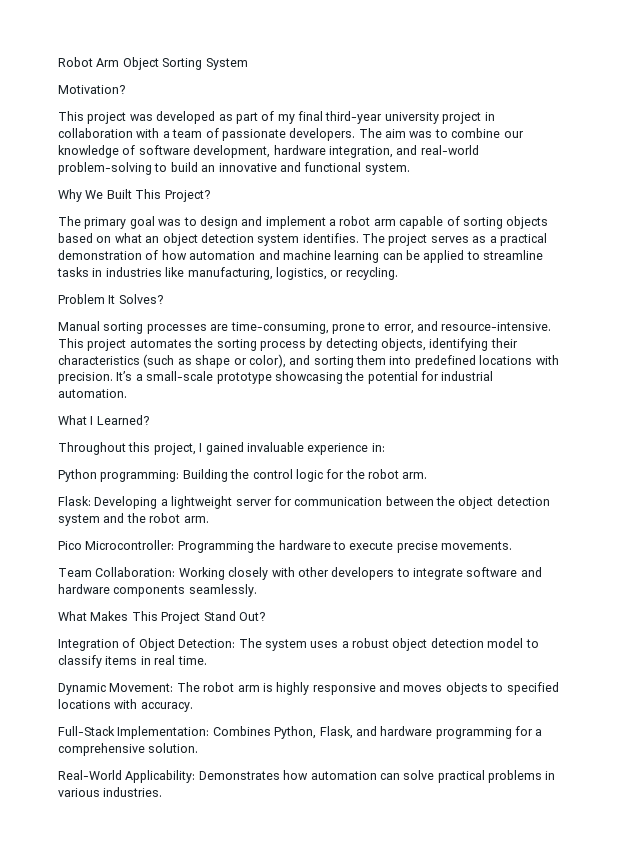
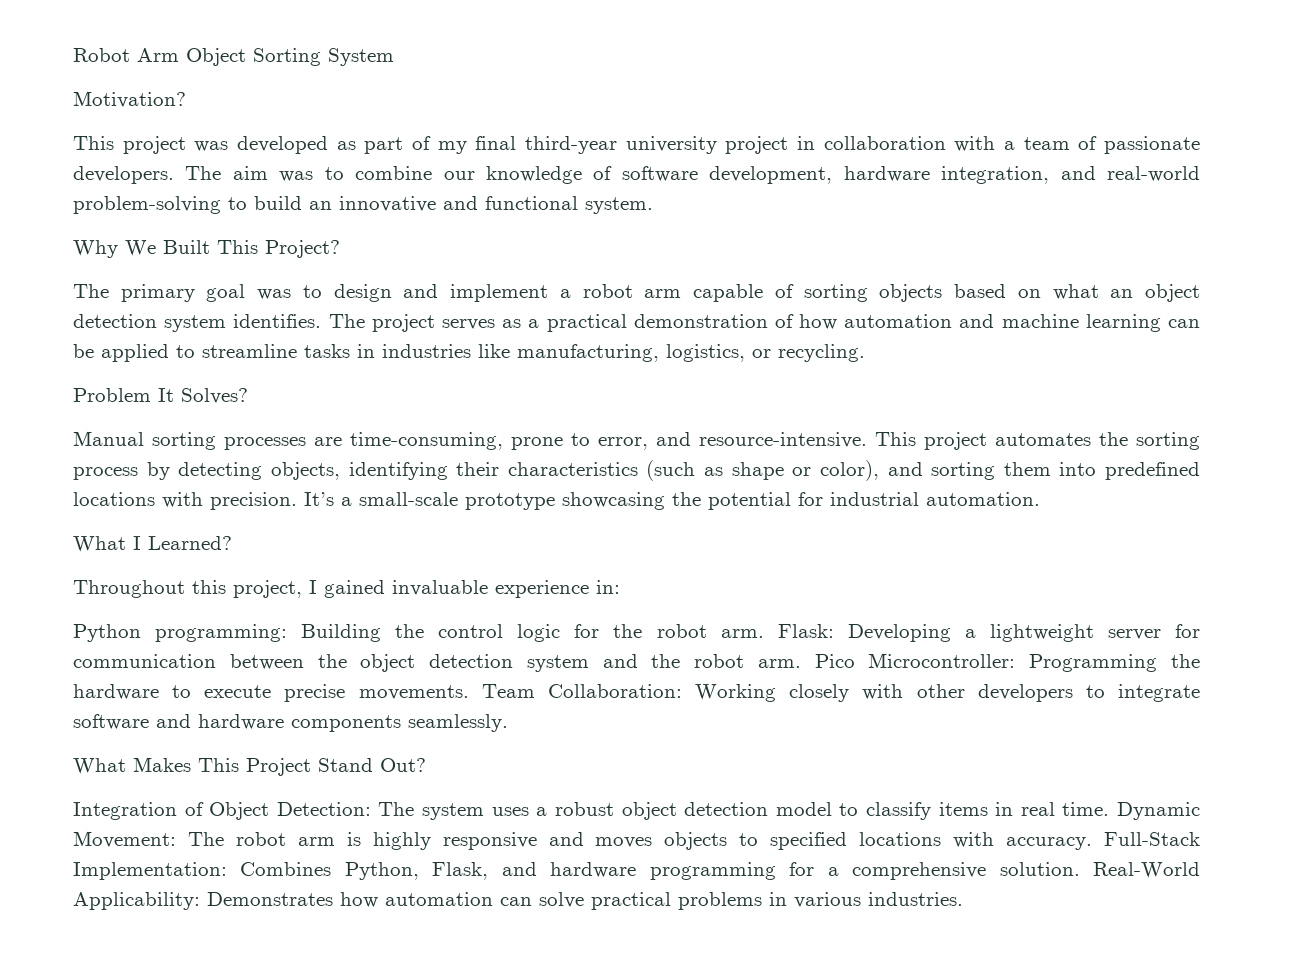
(428, 475) // -> (764, 633) none
(209, 519) // -> (801, 663) none
(512, 545) // -> (469, 692) none
(207, 660) // -> (1110, 809) none
(193, 707) // -> (1093, 843) none
(199, 748) // -> (1080, 869) none

